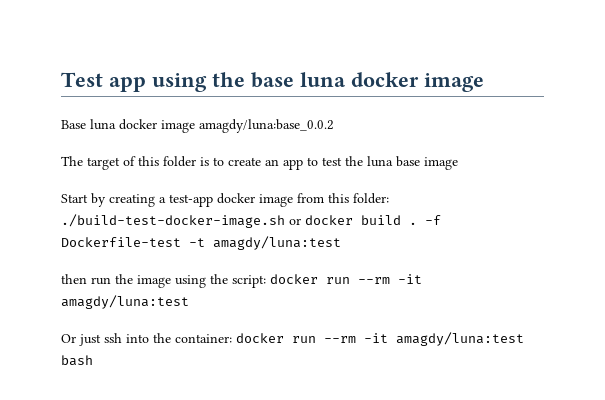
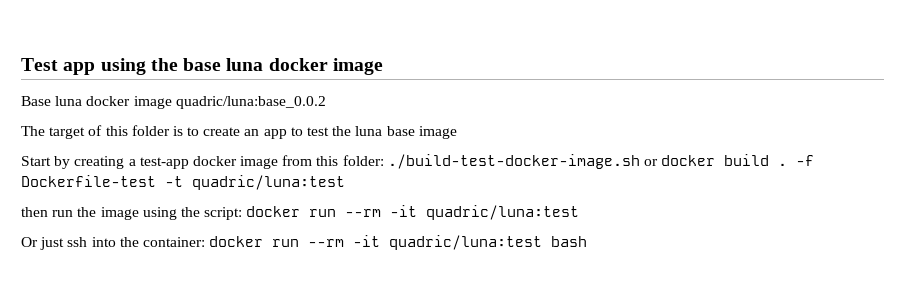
[199,119,334,133] amagdy/luna:base_0.0.2 -> [175,96,326,109] quadric/luna:base_0.0.2
[213,236,341,250] amagdy/luna:test -> [192,175,345,190] quadric/luna:test
[61,295,189,309] amagdy/luna:test -> [426,205,580,220] quadric/luna:test
[396,332,524,346] amagdy/luna:test -> [389,235,543,250] quadric/luna:test

